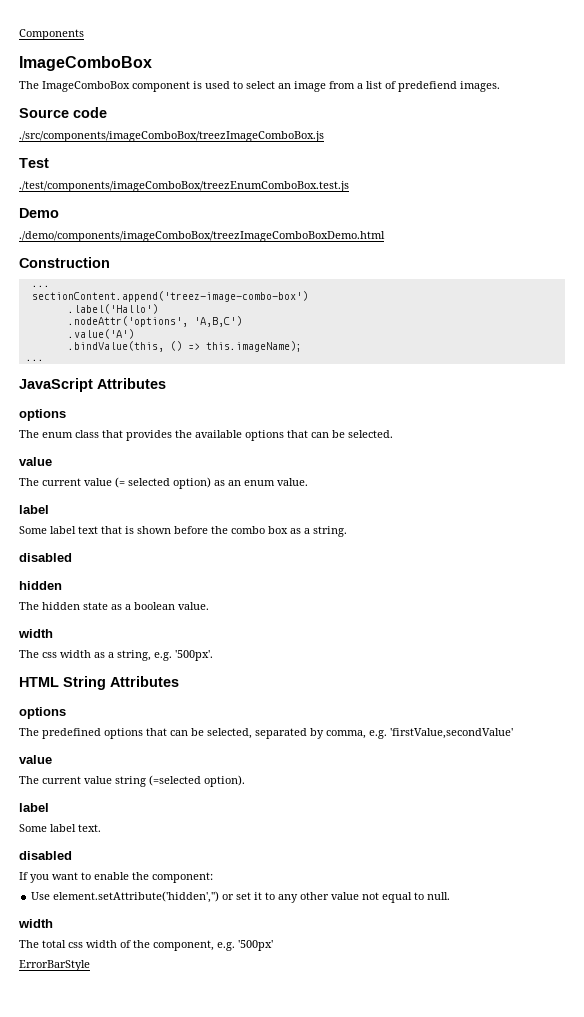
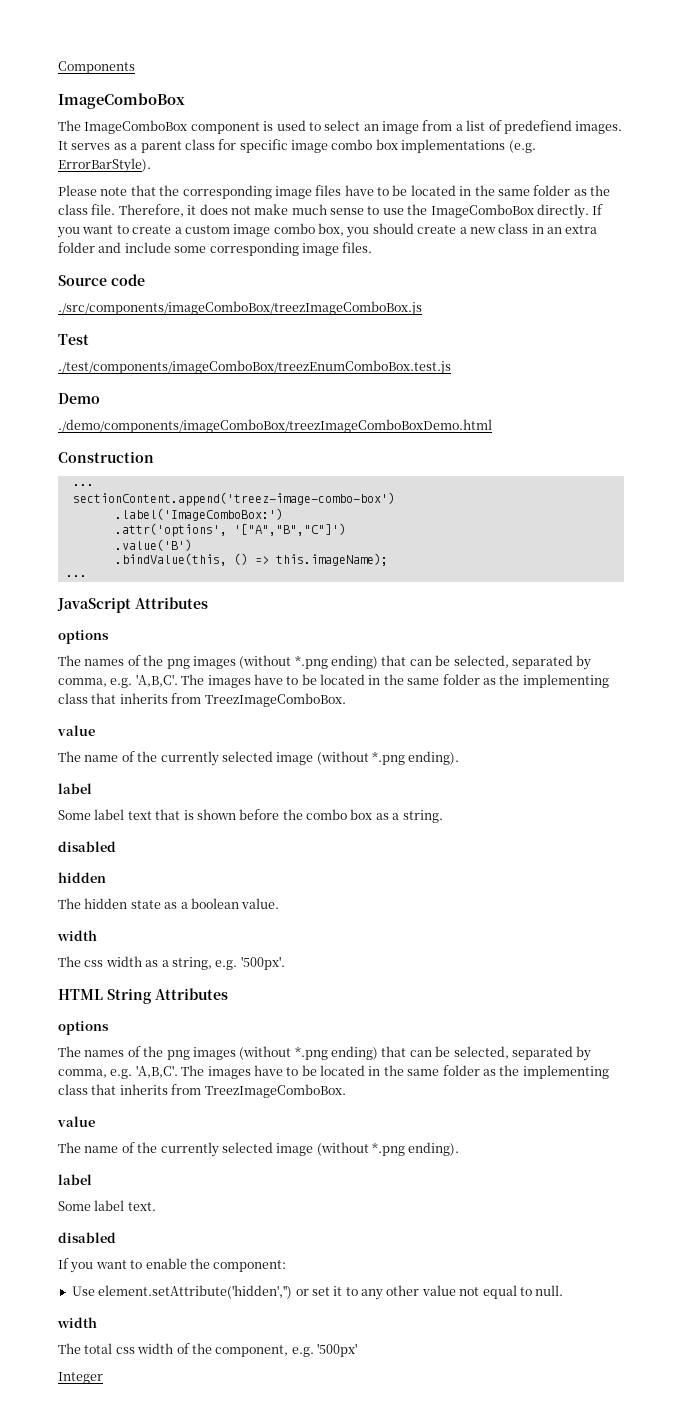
(500, 86) none -> [58,139,536,153] [58,158,151,173] [58,185,610,199] [58,204,604,219] [57,223,598,238] [58,242,373,256] It serves as a parent class for specific image combo box implementations (e.g. ErrorBarStyle). // Please note that the corresponding image files have to be located in the same folder as the class file. Therefore, it does not make much sense to use the ImageComboBox directly. If you want to create a custom image combo box, you should create a new class in an extra folder and include some corresponding image files.
[67,304,158,314] [67,316,242,327] [67,329,134,339] .label('Hallo') // .nodeAttr('options', 'A,B,C') // .value('A') -> [114,508,283,521] [114,523,346,537] [114,539,192,551] .label('ImageComboBox:') // .attr('options', '["A","B","C"]') // .value('B')
[42,430,393,441] [19,457,52,466] [19,477,308,489] enum class that provides the available options that can be selected. // value // The current value (= selected option) as an enum value. -> [84,655,592,670] [58,674,609,688] [58,693,346,707] [57,725,95,736] [58,751,460,766] names of the png images (without *.png ending) that can be selected, separated by comma, e.g. 'A,B,C'. The images have to be located in the same folder as the implementing class that inherits from TreezImageComboBox. // value // The name of the currently selected image (without *.png ending).
[42,728,513,739] [19,755,52,764] [19,775,245,787] predefined options that can be selected, separated by comma, e.g. 'firstValue,secondValue' // value // The current value string (=selected option). -> [84,1046,592,1061] [58,1065,609,1079] [58,1084,346,1098] [57,1116,95,1127] [58,1142,460,1157] names of the png images (without *.png ending) that can be selected, separated by comma, e.g. 'A,B,C'. The images have to be located in the same folder as the implementing class that inherits from TreezImageComboBox. // value // The name of the currently selected image (without *.png ending).
[19,960,90,971] ErrorBarStyle -> [58,1372,103,1384] Integer

